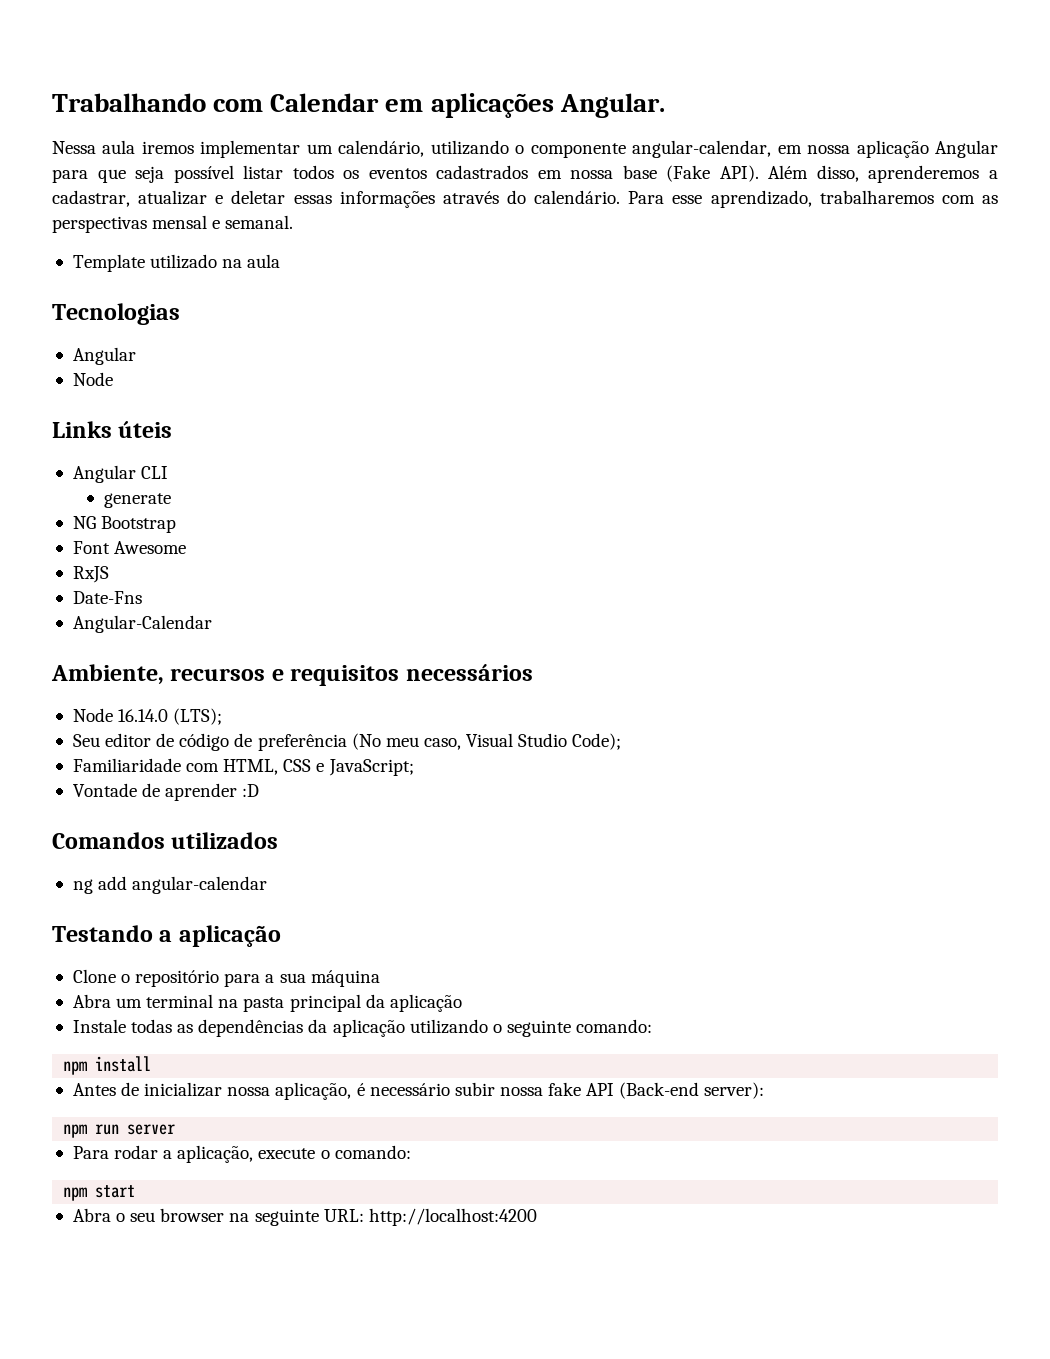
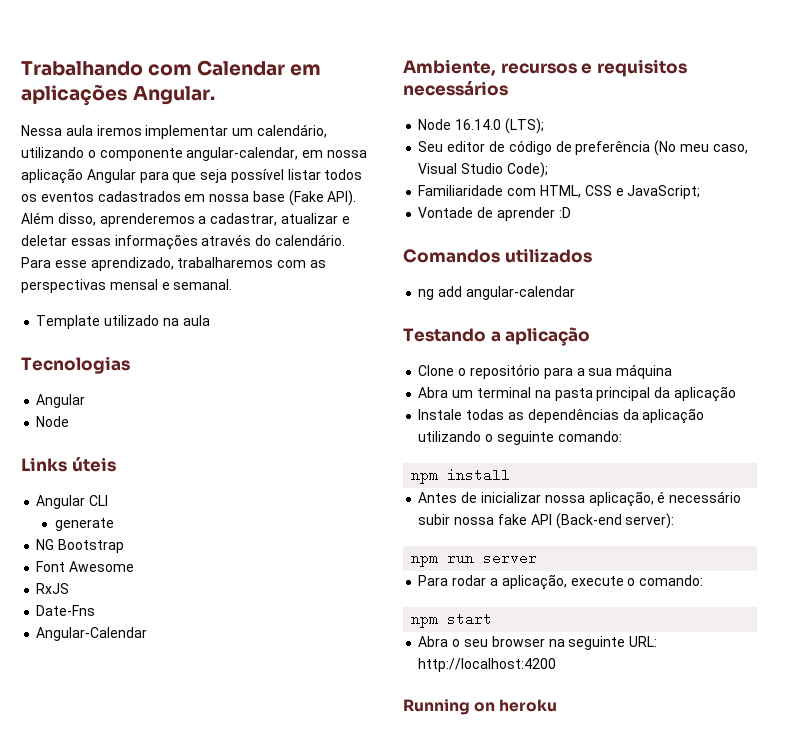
(537, 1217) none -> [403,699,558,715] // Running on heroku

